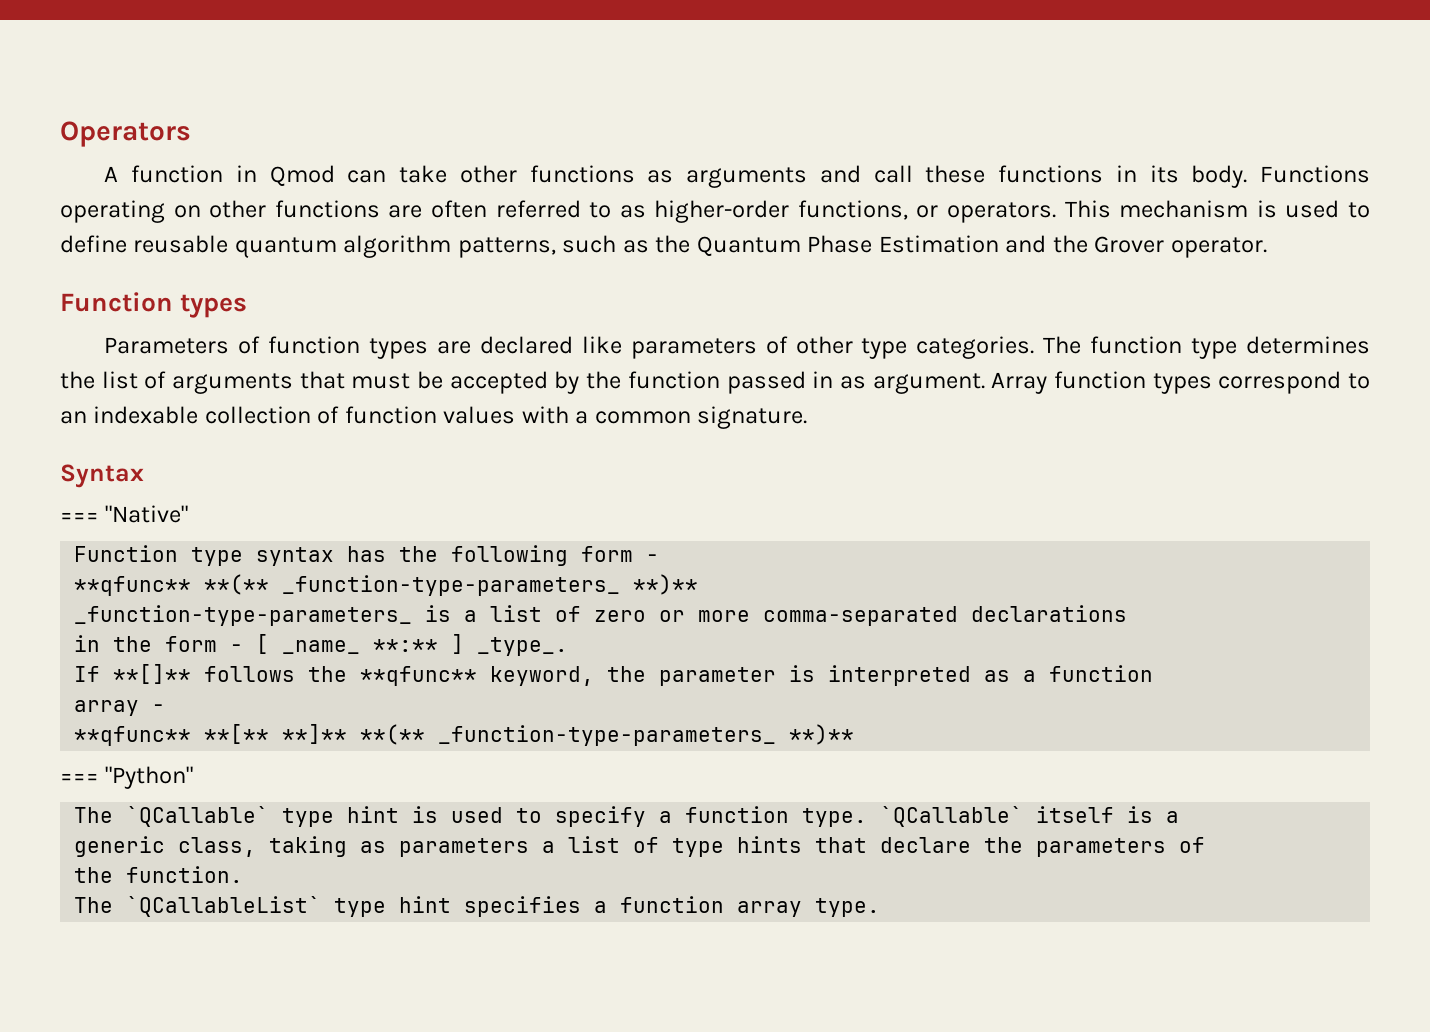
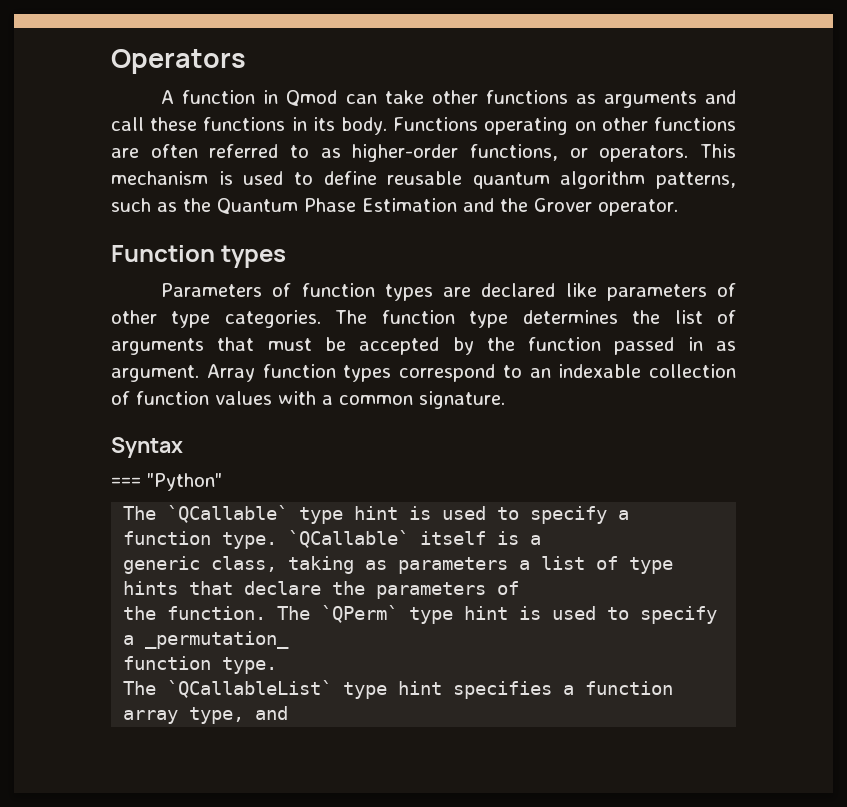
[60,505,189,523] [74,545,660,566] [74,574,699,596] [74,605,1128,626] [74,634,569,656] [74,664,1154,686] [74,700,166,716] [74,724,855,746] // === "Native" // Function type syntax has the following form - // **qfunc** **(** _function-type-parameters_ **)** // _function-type-parameters_ is a list of zero or more comma-separated declarations // in the form - [ _name_ **:** ] _type_. // If **[]** follows the **qfunc** keyword, the parameter is interpreted as a function // array - // **qfunc** **[** **]** **(** _function-type-parameters_ **)** -> (183, 447) none
(244, 874) none -> [277,605,718,624] [123,631,290,649] [123,656,278,674] The `QPerm` type hint is used to specify a _permutation_ // function type.
[815,898,881,917] type. -> [189,706,289,724] type, and

